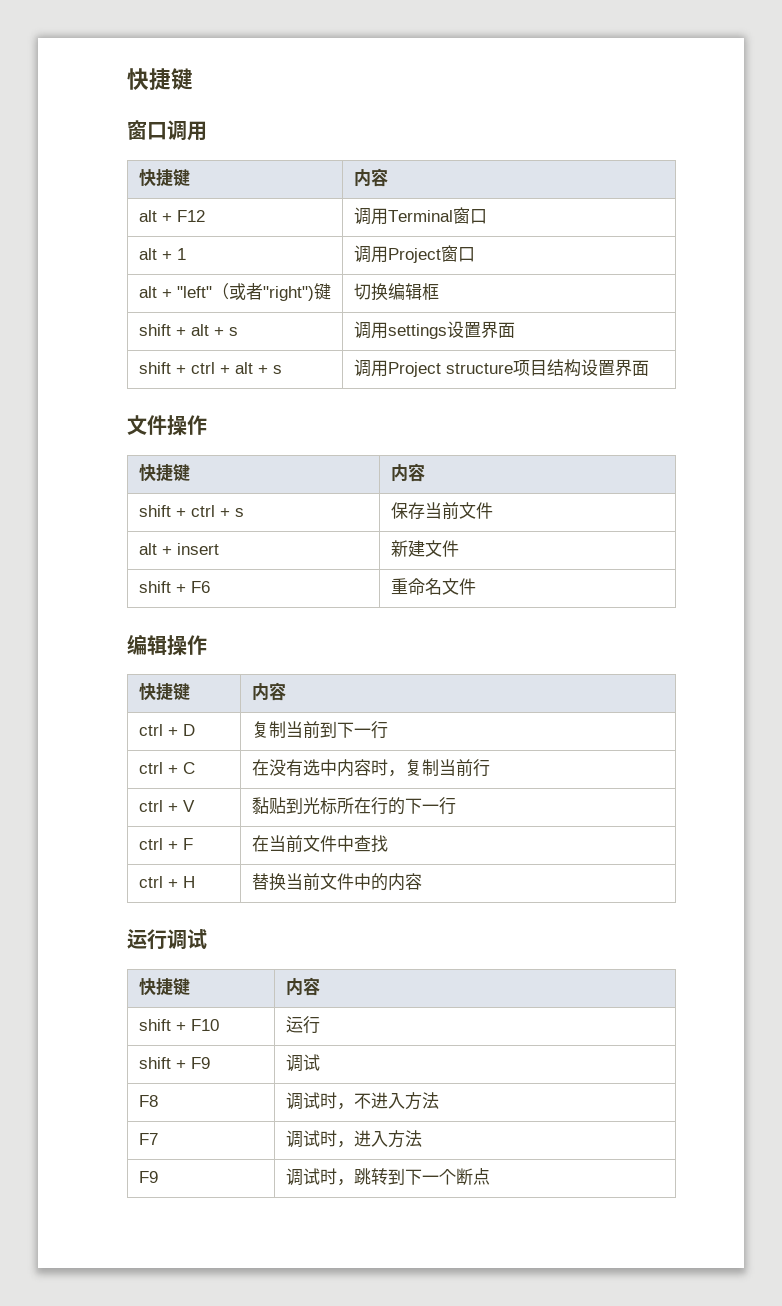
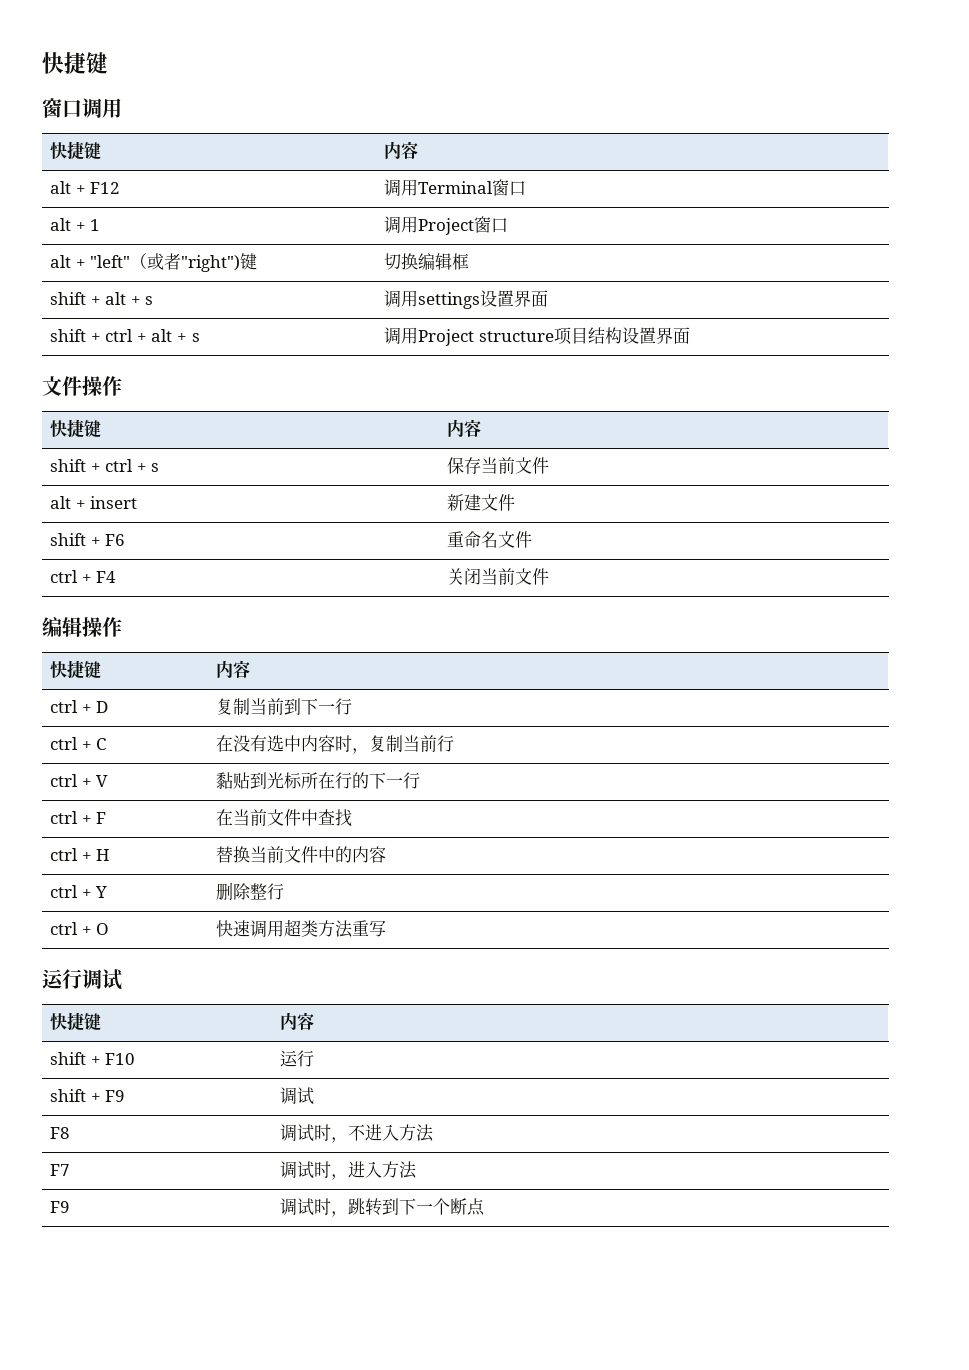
(476, 586) none -> [50,570,117,583] [447,568,550,585] // ctrl + F4 | 关闭当前文件
(422, 881) none -> [50,885,108,898] [216,882,285,900] [50,922,110,935] [216,919,387,938] // ctrl + Y | 删除整行 // ctrl + O | 快速调用超类方法重写

